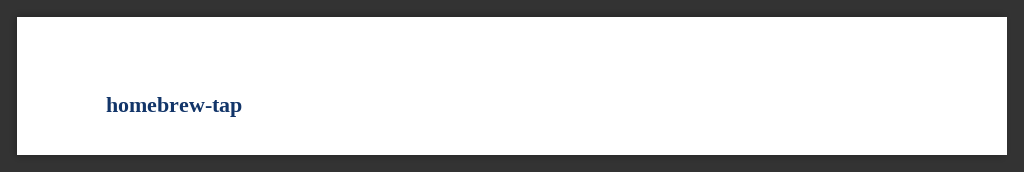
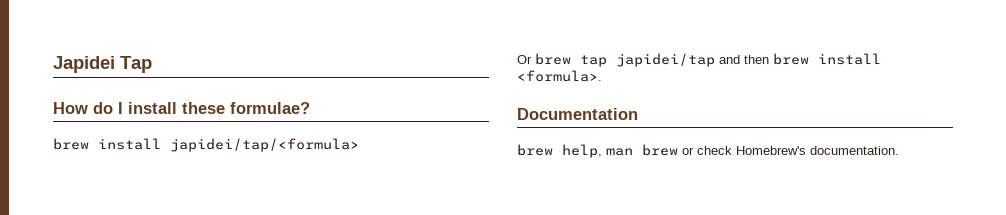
[106,97,242,117] homebrew-tap -> [53,56,152,73] [53,102,310,114] [53,138,359,152] [517,53,881,67] [517,70,602,82] [517,108,638,120] [517,144,899,158] Japidei Tap // How do I install these formulae? // brew install japidei/tap/<formula> // Or brew tap japidei/tap and then brew install <formula>. // Documentation // brew help, man brew or check Homebrew's documentation.

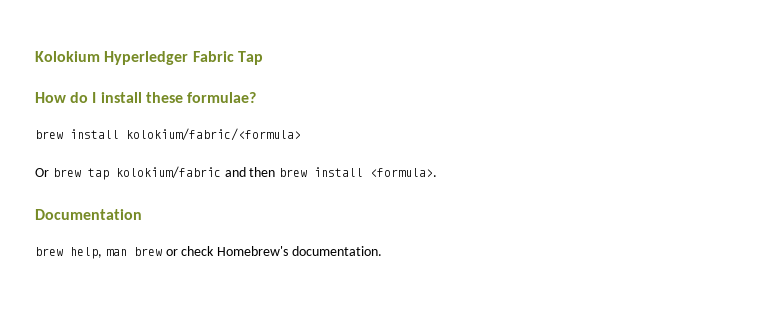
[53,56,115,73] Japidei -> [35,51,234,65] Kolokium Hyperledger Fabric
[170,138,359,152] japidei/tap/<formula> -> [126,128,301,141] kolokium/fabric/<formula>
[616,53,715,67] japidei/tap -> [115,166,221,179] kolokium/fabric

